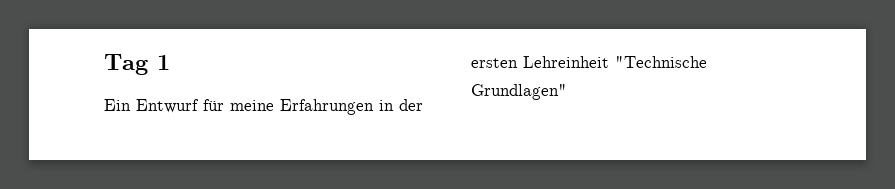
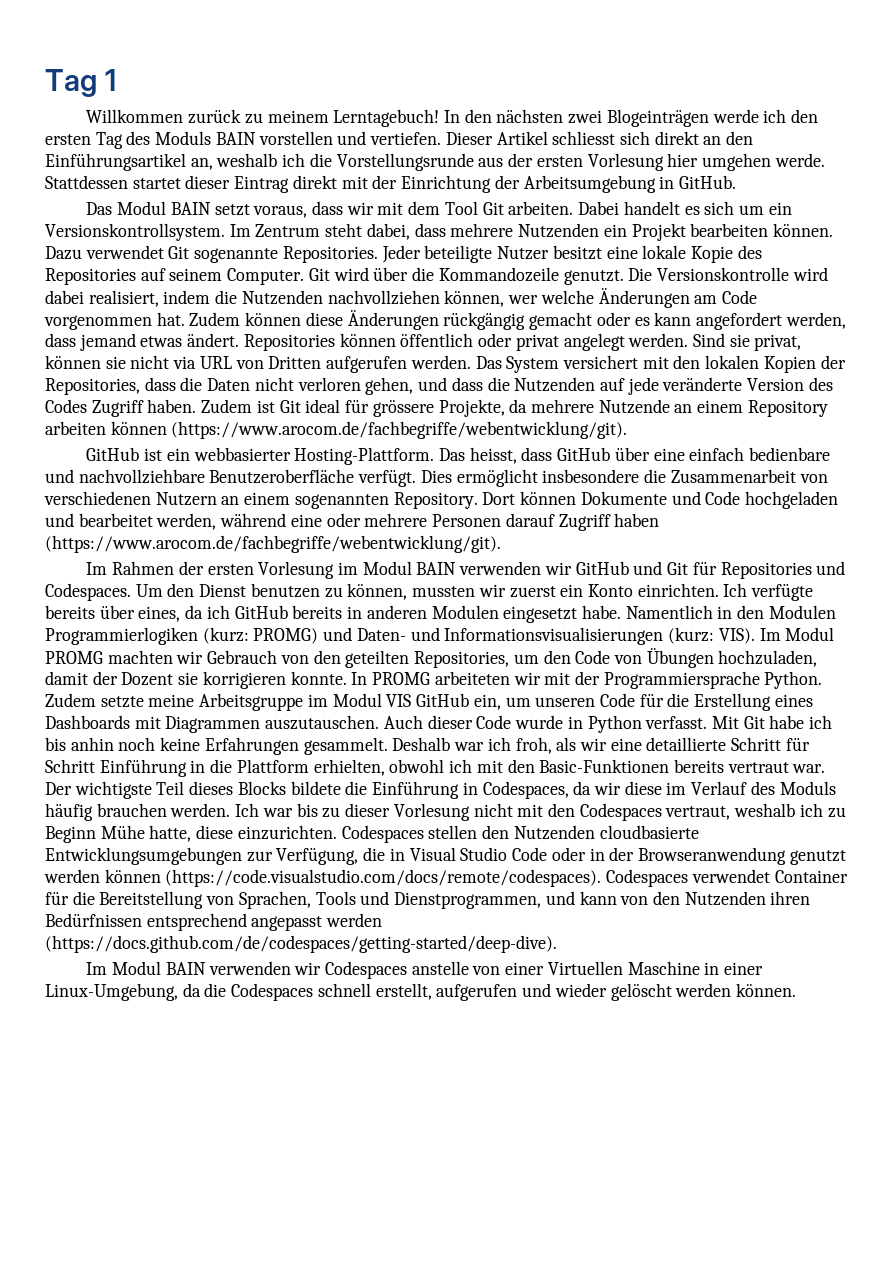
[104,99,423,115] [471,56,707,68] [471,84,567,100] Ein Entwurf für meine Erfahrungen in der ersten Lehreinheit "Technische Grundlagen" -> [86,109,819,127] [45,131,754,149] [45,153,825,171] [45,175,736,193] [86,201,792,218] [45,223,833,241] [45,245,762,263] [45,267,828,285] [45,288,757,308] [44,310,846,330] [45,333,802,351] [45,355,846,373] [45,377,833,395] [45,399,828,417] [45,421,628,439] [86,447,831,465] [45,469,828,487] [44,491,838,509] [45,513,660,531] [45,535,501,553] [86,561,846,579] [45,583,814,601] [45,605,836,623] [45,627,835,645] [45,648,818,668] [45,671,823,689] [45,693,813,711] [45,715,833,733] [45,737,810,755] [45,759,826,777] [45,781,836,799] [45,803,846,821] [45,825,699,843] [45,847,846,865] [44,869,848,887] [45,891,811,909] [45,913,383,931] [45,935,557,953] [86,961,764,979] [45,983,796,1001] Willkommen zurück zu meinem Lerntagebuch! In den nächsten zwei Blogeinträgen werde ich den ersten Tag des Moduls BAIN vorstellen und vertiefen. Dieser Artikel schliesst sich direkt an den Einführungsartikel an, weshalb ich die Vorstellungsrunde aus der ersten Vorlesung hier umgehen werde. Stattdessen startet dieser Eintrag direkt mit der Einrichtung der Arbeitsumgebung in GitHub. // Das Modul BAIN setzt voraus, dass wir mit dem Tool Git arbeiten. Dabei handelt es sich um ein Versionskontrollsystem. Im Zentrum steht dabei, dass mehrere Nutzenden ein Projekt bearbeiten können. Dazu verwendet Git sogenannte Repositories. Jeder beteiligte Nutzer besitzt eine lokale Kopie des Repositories auf seinem Computer. Git wird über die Kommandozeile genutzt. Die Versionskontrolle wird dabei realisiert, indem die Nutzenden nachvollziehen können, wer welche Änderungen am Code vorgenommen hat. Zudem können diese Änderungen rückgängig gemacht oder es kann angefordert werden, dass jemand etwas ändert. Repositories können öffentlich oder privat angelegt werden. Sind sie privat, können sie nicht via URL von Dritten aufgerufen werden. Das System versichert mit den lokalen Kopien der Repositories, dass die Daten nicht verloren gehen, und dass die Nutzenden auf jede veränderte Version des Codes Zugriff haben. Zudem ist Git ideal für grössere Projekte, da mehrere Nutzende an einem Repository arbeiten können (https://www.arocom.de/fachbegriffe/webentwicklung/git). // GitHub ist ein webbasierter Hosting-Plattform. Das heisst, dass GitHub über eine einfach bedienbare und nachvollziehbare Benutzeroberfläche verfügt. Dies ermöglicht insbesondere die Zusammenarbeit von verschiedenen Nutzern an einem sogenannten Repository. Dort können Dokumente und Code hochgeladen und bearbeitet werden, während eine oder mehrere Personen darauf Zugriff haben (https://www.arocom.de/fachbegriffe/webentwicklung/git). // Im Rahmen der ersten Vorlesung im Modul BAIN verwenden wir GitHub und Git für Repositories und Codespaces. Um den Dienst benutzen zu können, mussten wir zuerst ein Konto einrichten. Ich verfügte bereits über eines, da ich GitHub bereits in anderen Modulen eingesetzt habe. Namentlich in den Modulen Programmierlogiken (kurz: PROMG) und Daten- und Informationsvisualisierungen (kurz: VIS). Im Modul PROMG machten wir Gebrauch von den geteilten Repositories, um den Code von Übungen hochzuladen, damit der Dozent sie korrigieren konnte. In PROMG arbeiteten wir mit der Programmiersprache Python. Zudem setzte meine Arbeitsgruppe im Modul VIS GitHub ein, um unseren Code für die Erstellung eines Dashboards mit Diagrammen auszutauschen. Auch dieser Code wurde in Python verfasst. Mit Git habe ich bis anhin noch keine Erfahrungen gesammelt. Deshalb war ich froh, als wir eine detaillierte Schritt für Schritt Einführung in die Plattform erhielten, obwohl ich mit den Basic-Funktionen bereits vertraut war. Der wichtigste Teil dieses Blocks bildete die Einführung in Codespaces, da wir diese im Verlauf des Moduls häufig brauchen werden. Ich war bis zu dieser Vorlesung nicht mit den Codespaces vertraut, weshalb ich zu Beginn Mühe hatte, diese einzurichten. Codespaces stellen den Nutzenden cloudbasierte Entwicklungsumgebungen zur Verfügung, die in Visual Studio Code oder in der Browseranwendung genutzt werden können (https://code.visualstudio.com/docs/remote/codespaces). Codespaces verwendet Container für die Bereitstellung von Sprachen, Tools und Dienstprogrammen, und kann von den Nutzenden ihren Bedürfnissen entsprechend angepasst werden (https://docs.github.com/de/codespaces/getting-started/deep-dive). // Im Modul BAIN verwenden wir Codespaces anstelle von einer Virtuellen Maschine in einer Linux-Umgebung, da die Codespaces schnell erstellt, aufgerufen und wieder gelöscht werden können.

